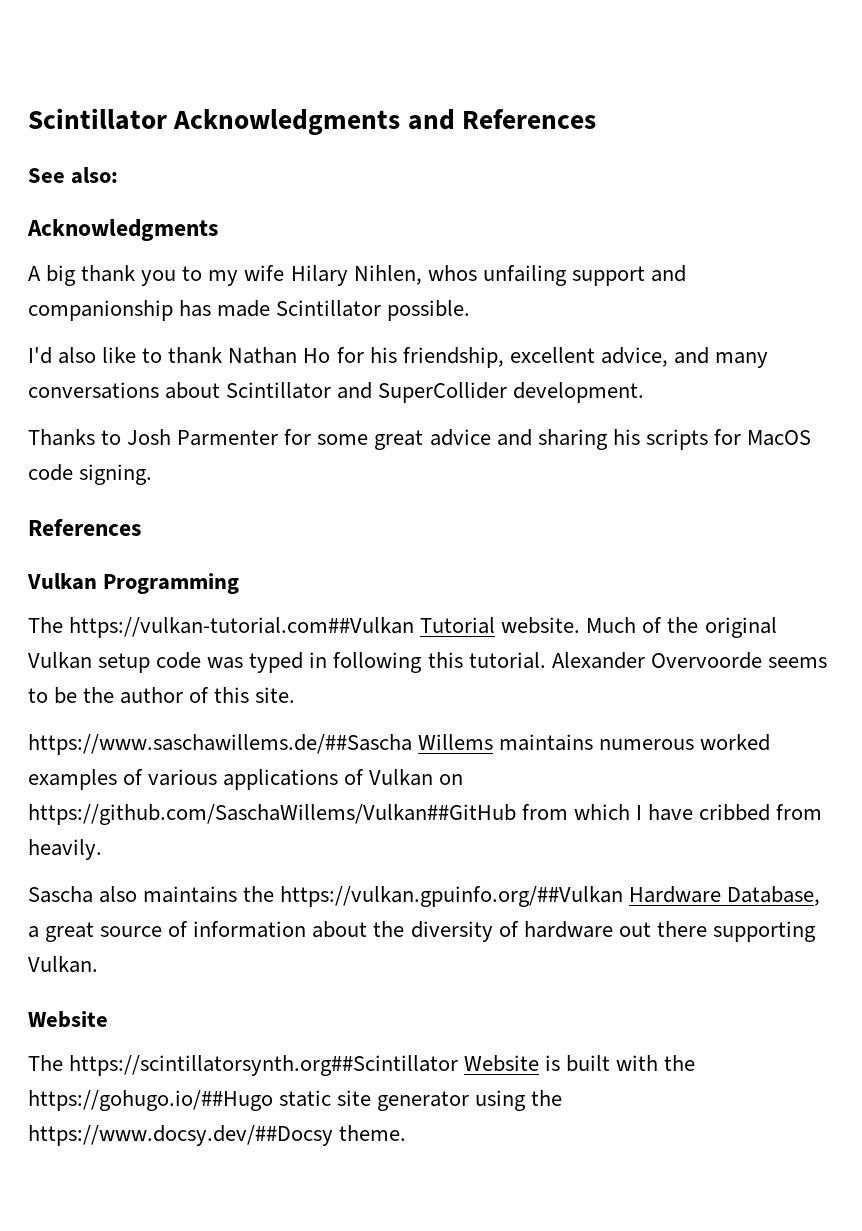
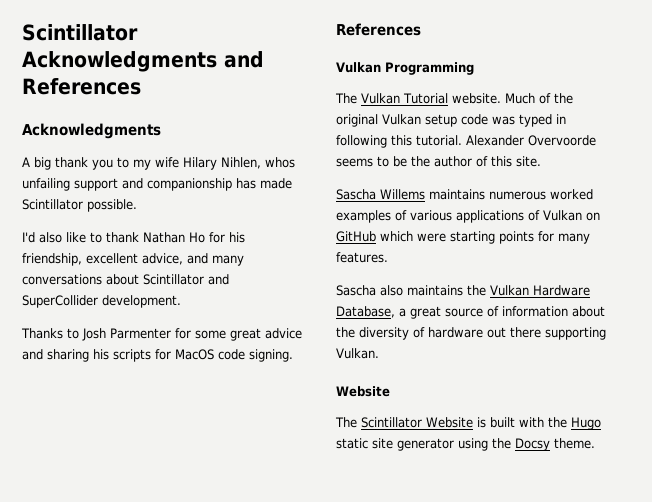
[28,167,119,184] // See also: -> (141, 86) none
[69,617,415,638] https://vulkan-tutorial.com##Vulkan -> [361,93,400,104] Vulkan
[28,734,412,755] https://www.saschawillems.de/##Sascha -> [336,189,376,200] Sascha
[28,804,823,825] [28,839,102,860] https://github.com/SaschaWillems/Vulkan##GitHub from which I have cribbed from heavily. -> [336,231,590,244] [336,252,388,263] GitHub which were starting points for many features.
[280,886,624,907] https://vulkan.gpuinfo.org/##Vulkan -> [490,285,529,296] Vulkan
[69,1055,459,1076] https://scintillatorsynth.org##Scintillator -> [361,417,422,428] Scintillator
[28,1090,273,1111] https://gohugo.io/##Hugo -> [571,417,601,430] Hugo
[28,1125,333,1146] https://www.docsy.dev/##Docsy -> [515,438,550,451] Docsy

